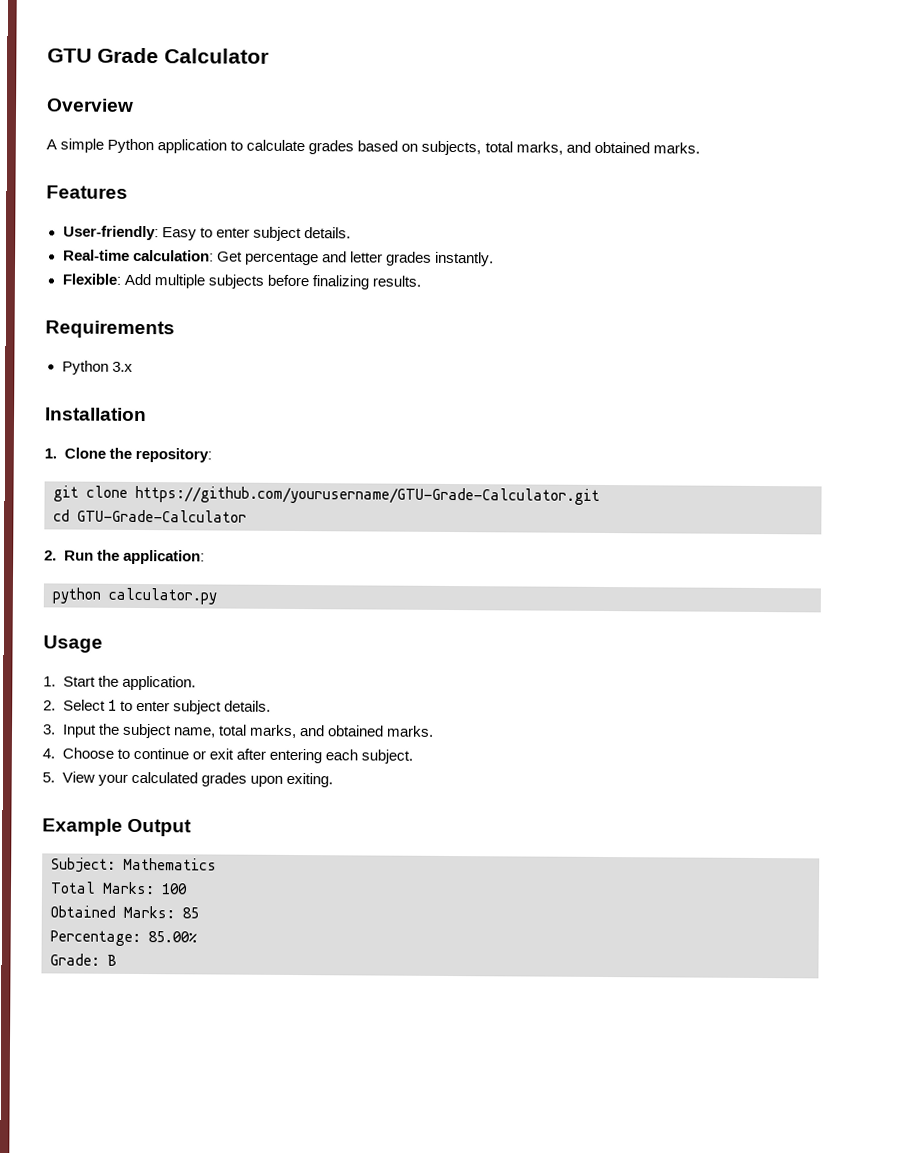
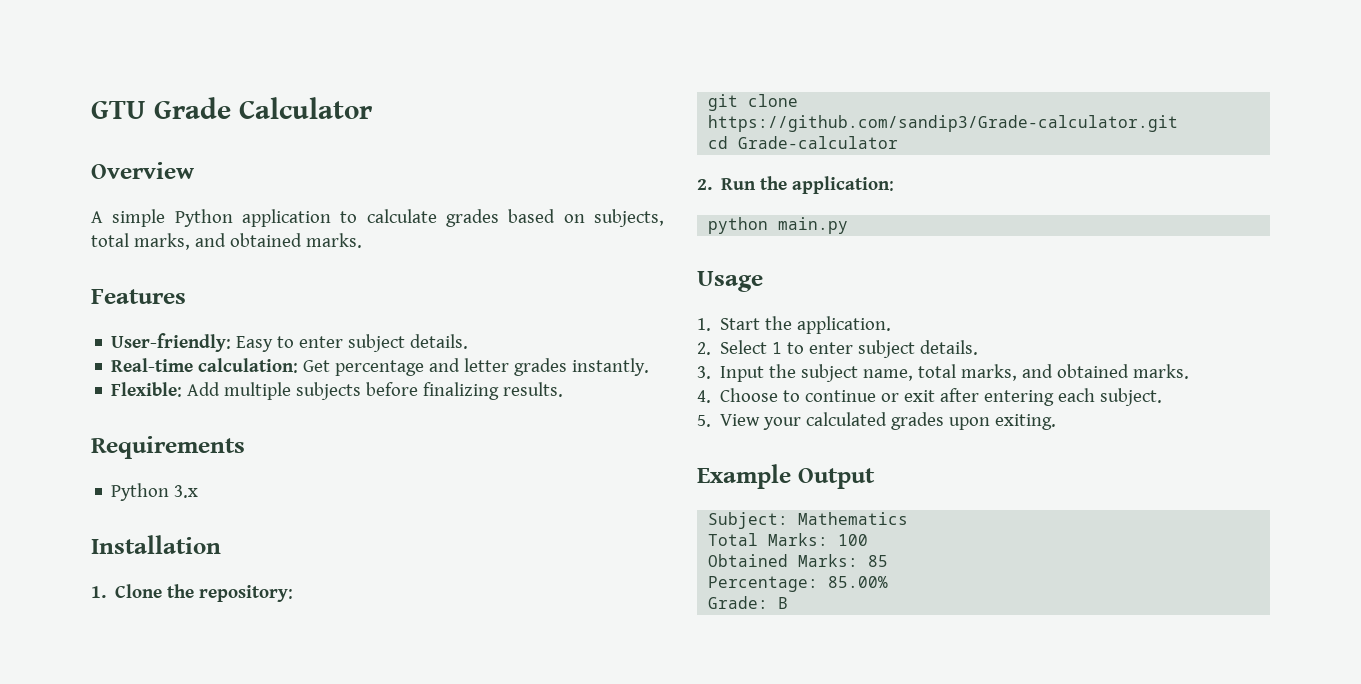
[135,485,600,505] https://github.com/yourusername/GTU-Grade-Calculator.git -> [708,115,1179,132] https://github.com/sandip3/Grade-calculator.git
[77,509,247,523] GTU-Grade-Calculator -> [738,136,899,149] Grade-calculator
[108,587,217,605] calculator.py -> [778,217,849,234] main.py

